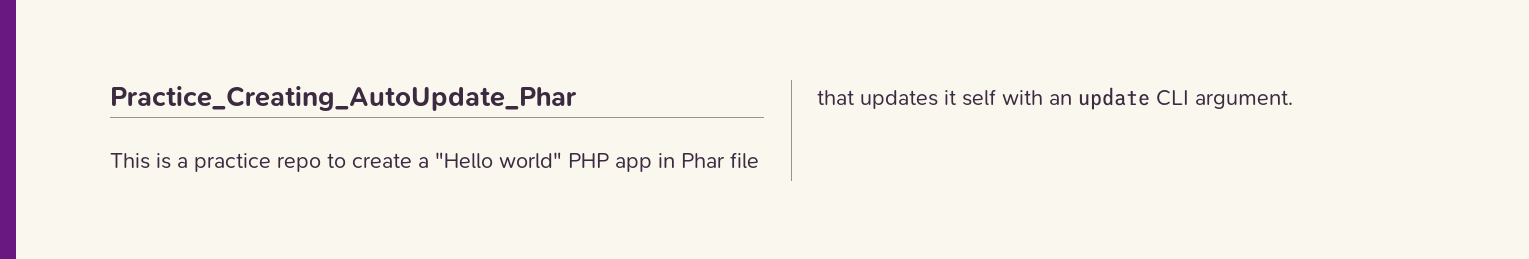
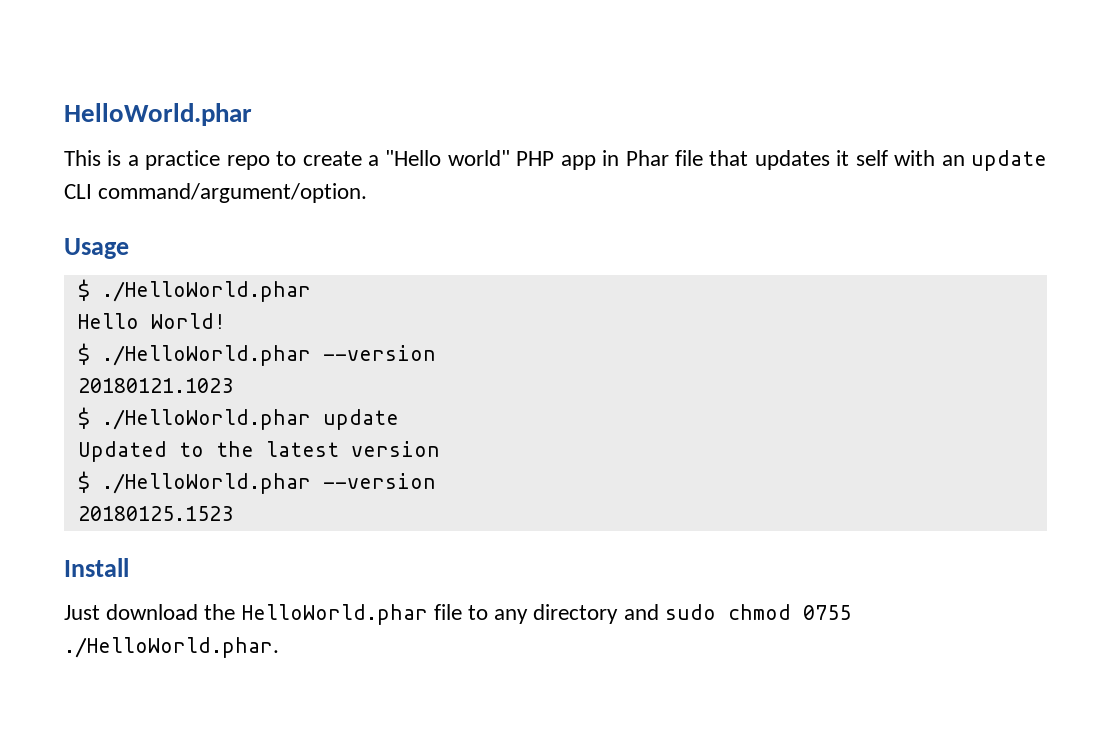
[110,86,577,111] Practice_Creating_AutoUpdate_Phar -> [64,103,252,126] HelloWorld.phar
[1195,90,1293,109] argument. -> [98,183,368,203] [64,238,129,259] [77,279,311,302] [77,313,226,329] [77,343,436,366] [77,378,233,393] [77,407,399,430] [77,441,440,462] [77,471,436,494] [77,506,233,521] [64,558,129,577] [64,604,851,625] [64,637,279,658] command/argument/option. // Usage // $ ./HelloWorld.phar // Hello World! // $ ./HelloWorld.phar --version // 20180121.1023 // $ ./HelloWorld.phar update // Updated to the latest version // $ ./HelloWorld.phar --version // 20180125.1523 // Install // Just download the HelloWorld.phar file to any directory and sudo chmod 0755 ./HelloWorld.phar.

